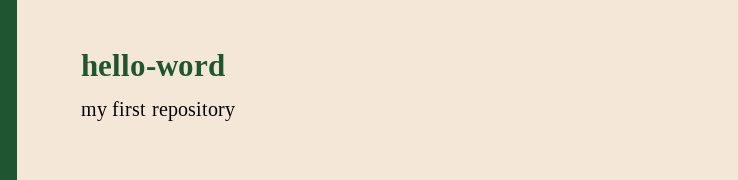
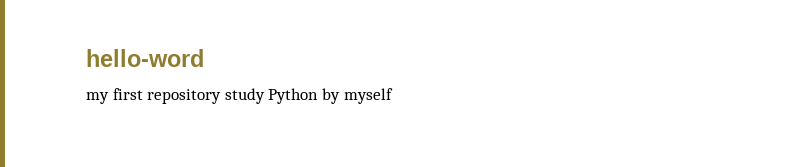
(235, 111) none -> [224,88,393,104] study Python by myself

